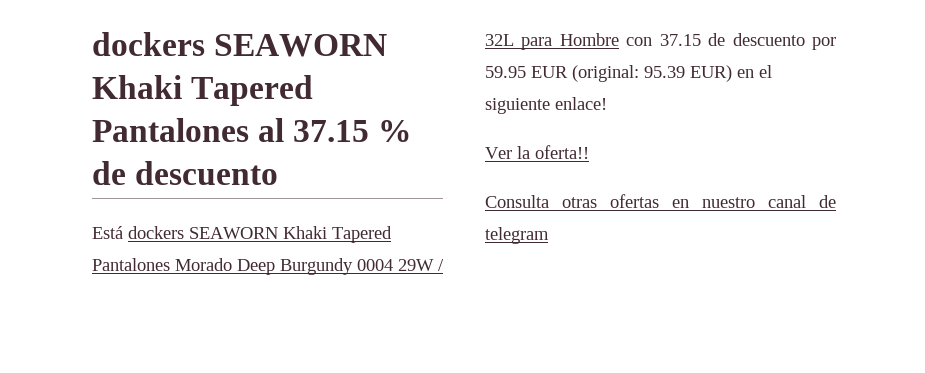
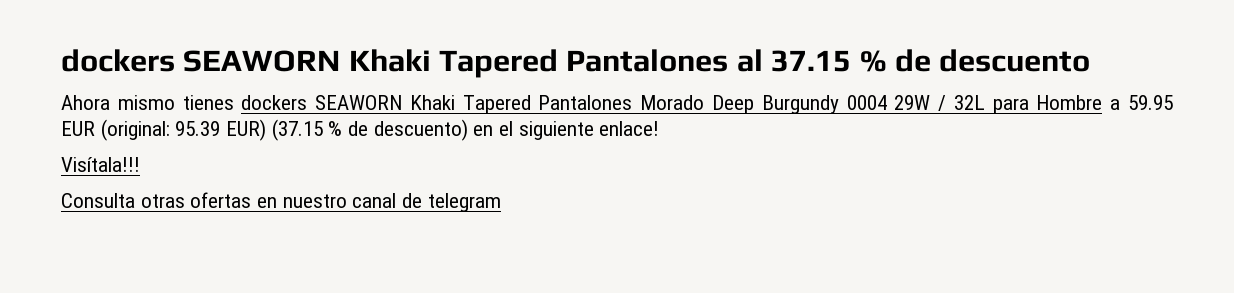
[92,226,123,239] Está -> [61,95,234,110] Ahora mismo tienes
[626,33,836,50] con 37.15 de descuento por -> [1110,99,1121,110] a
(732, 73) none -> [271,119,468,141] (37.15 % de descuento)
[485,145,589,159] Ver la oferta!! -> [61,157,140,172] Visítala!!!

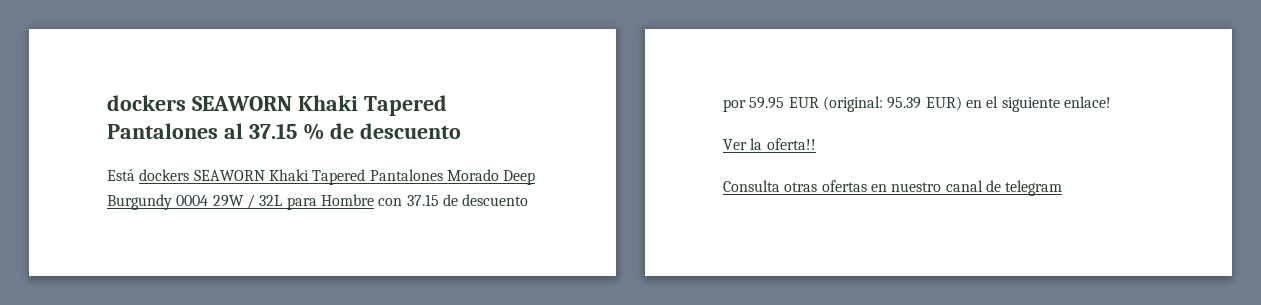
[61,95,234,110] Ahora mismo tienes -> [107,169,135,181] Está
[1110,99,1121,110] a -> [378,194,529,206] [723,99,746,112] con 37.15 de descuento por
[271,119,468,141] (37.15 % de descuento) -> (962, 103) none
[61,157,140,172] Visítala!!! -> [723,138,816,150] Ver la oferta!!

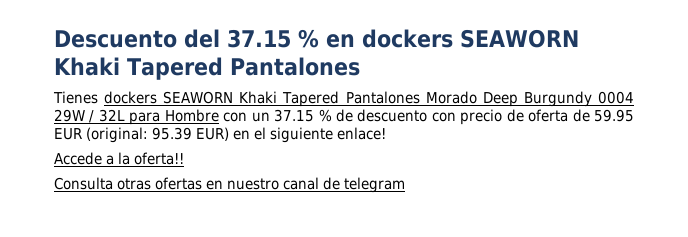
[107,95,447,116] [107,123,461,140] [107,169,135,181] dockers SEAWORN Khaki Tapered Pantalones al 37.15 % de descuento // Está -> [54,29,579,48] [54,57,360,80] [53,91,98,104] Descuento del 37.15 % en dockers SEAWORN Khaki Tapered Pantalones // Tienes
[406,194,529,206] [723,99,746,112] 37.15 de descuento por -> [251,109,590,125] un 37.15 % de descuento con precio de oferta de
[723,139,747,150] Ver -> [54,152,114,165] Accede a

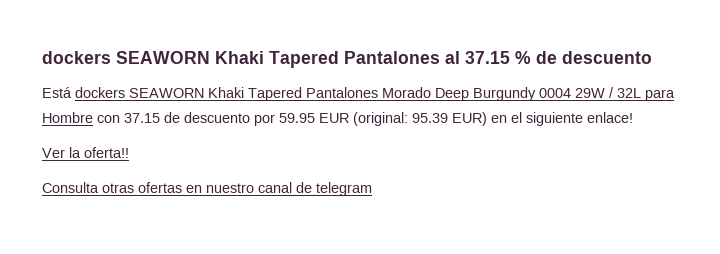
[54,29,579,48] [54,57,360,80] [53,91,98,104] Descuento del 37.15 % en dockers SEAWORN Khaki Tapered Pantalones // Tienes -> [42,51,652,68] [42,87,72,98] dockers SEAWORN Khaki Tapered Pantalones al 37.15 % de descuento // Está
[251,109,590,125] un 37.15 % de descuento con precio de oferta de -> [124,112,275,126] 37.15 de descuento por
[54,152,114,165] Accede a -> [42,148,65,158] Ver

